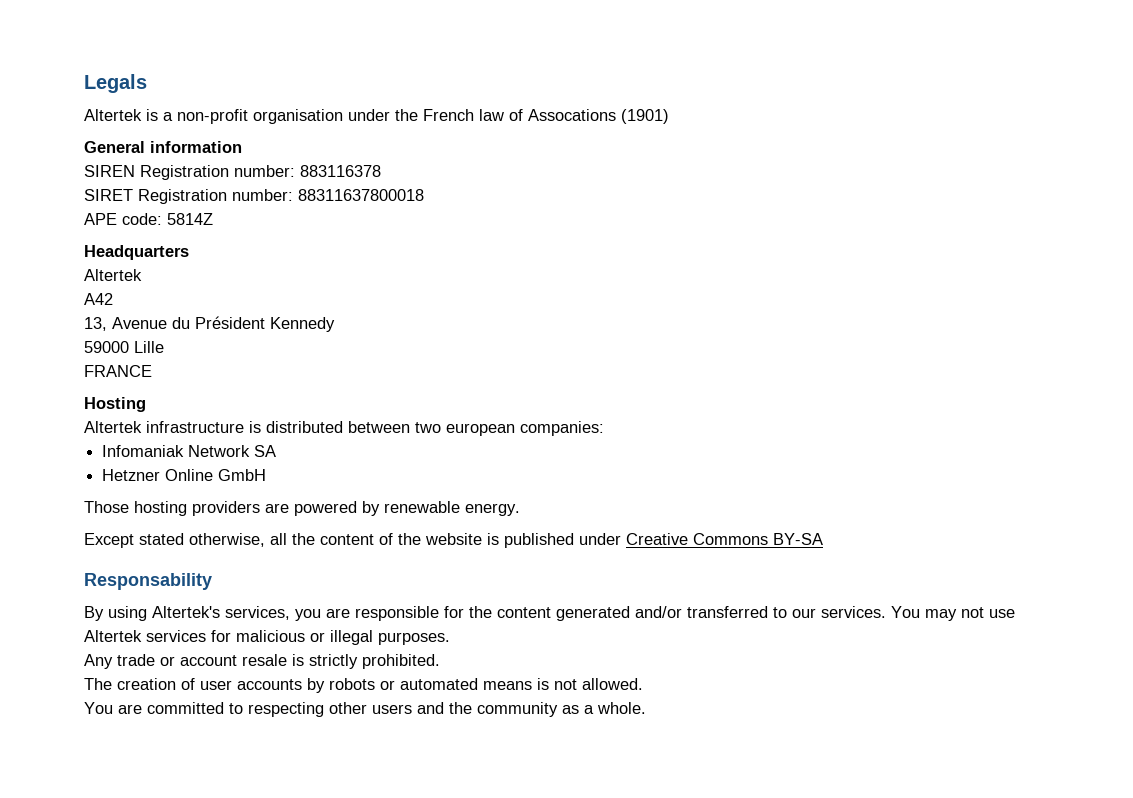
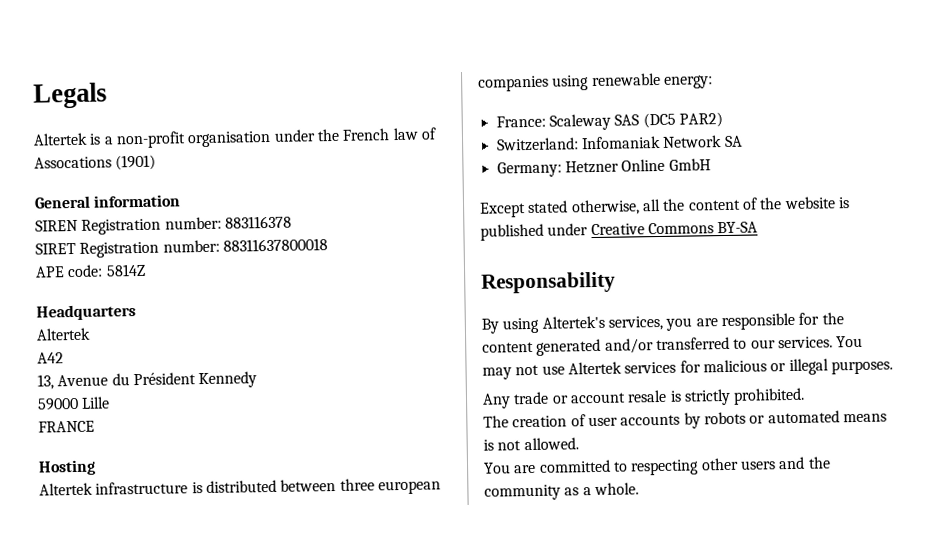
[415,421,604,436] two european companies: // -> [339,478,441,495] [478,72,713,92] [495,112,723,131] [496,137,579,152] three european companies using renewable energy: // France: Scaleway SAS (DC5 PAR2) // Switzerland:
(277, 451) none -> [496,161,562,178] Germany:
[84,501,520,516] // Those hosting providers are powered by renewable energy. -> (711, 164) none

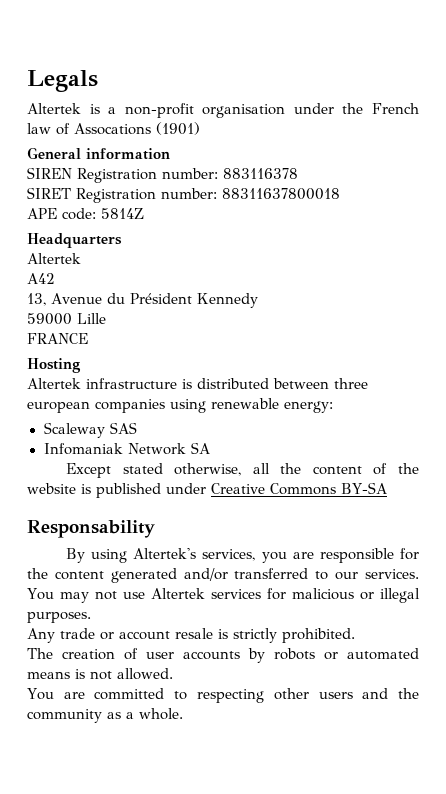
[495,115,546,128] France: -> (333, 407) none
[642,112,723,129] [496,137,579,152] (DC5 PAR2) // Switzerland: -> (137, 428) //
[496,158,711,178] // Germany: Hetzner Online GmbH -> (210, 448) none

